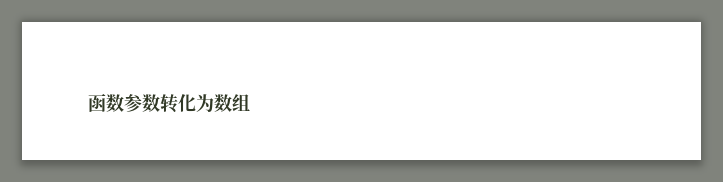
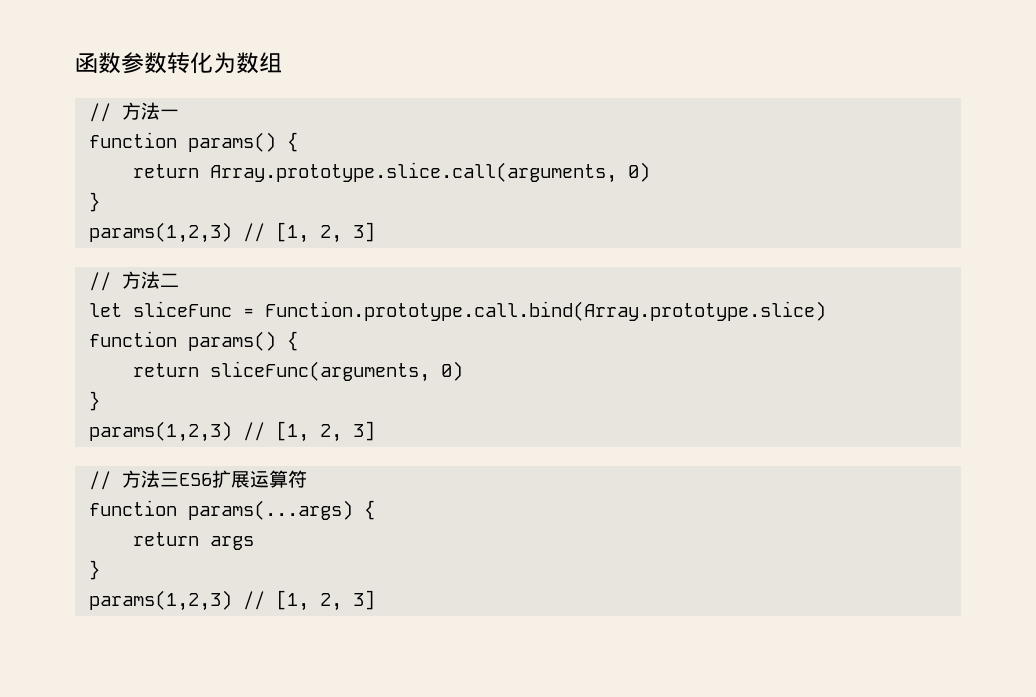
(250, 103) none -> [88,102,179,122] [88,132,298,152] [132,162,650,183] [88,192,100,212] [88,222,375,243] [88,271,179,291] [88,301,826,321] [88,331,298,351] [132,361,463,382] [88,391,100,411] [88,421,375,442] [88,470,307,490] [88,500,375,520] [132,532,254,550] [88,560,100,580] [88,590,375,611] // // 方法一 // function params() { // return Array.prototype.slice.call(arguments, 0) // } // params(1,2,3) // [1, 2, 3] // // 方法二 // let sliceFunc = Function.prototype.call.bind(Array.prototype.slice) // function params() { // return sliceFunc(arguments, 0) // } // params(1,2,3) // [1, 2, 3] // // 方法三ES6扩展运算符 // function params(...args) { // return args // } // params(1,2,3) // [1, 2, 3]

